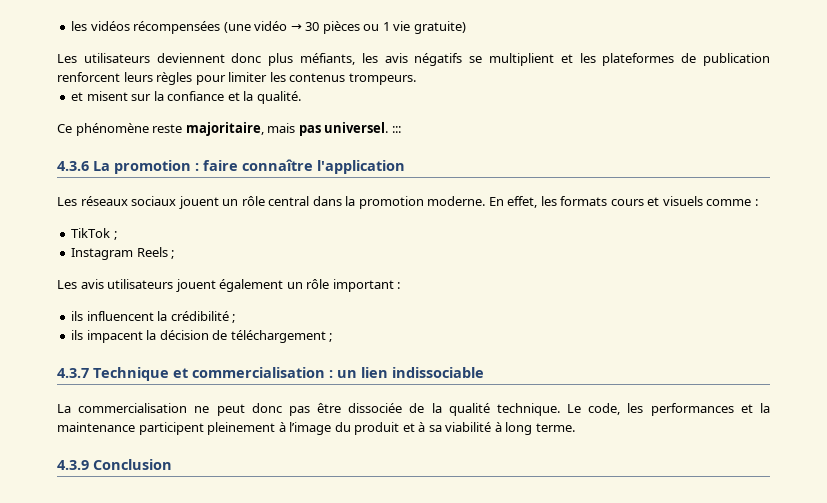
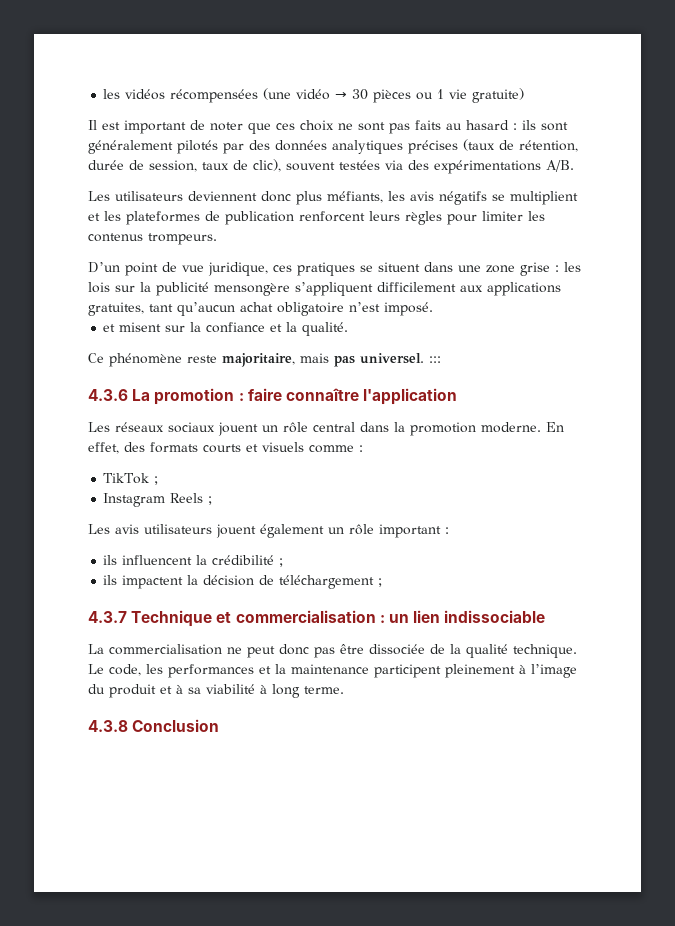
(466, 27) none -> [88,120,568,134] [88,139,578,154] [88,159,574,174] // Il est important de noter que ces choix ne sont pas faits au hasard : ils sont généralement pilotés par des données analytiques précises (taux de rétention, durée de session, taux de clic), souvent testées via des expérimentations A/B.
(416, 79) none -> [88,262,581,276] [88,282,561,296] [88,302,433,316] // D’un point de vue juridique, ces pratiques se situent dans une zone grise : les lois sur la publicité mensongère s’appliquent difficilement aux applications gratuites, tant qu’aucun achat obligatoire n’est imposé.
[540,196,644,206] les formats cours -> [124,442,241,453] des formats courts
[86,330,143,343] impacent -> [122,575,184,589] impactent
[57,460,89,470] 4.3.9 -> [88,720,128,732] 4.3.8

